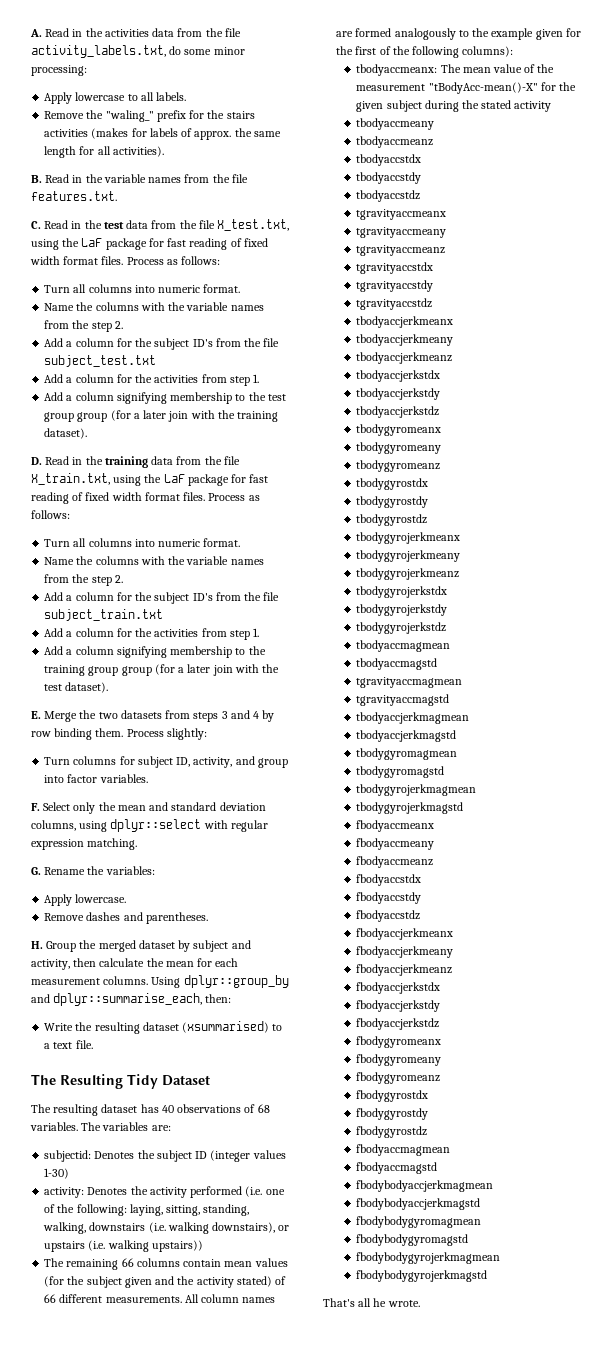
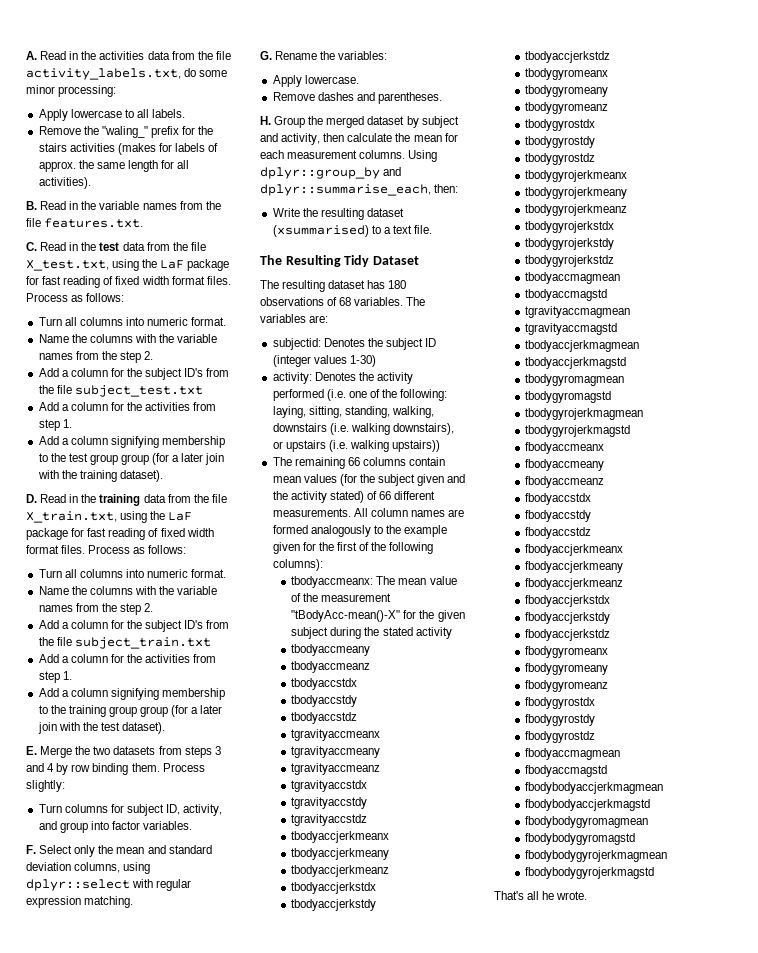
[161,1105,174,1113] 40 -> [388,280,407,289] 180

